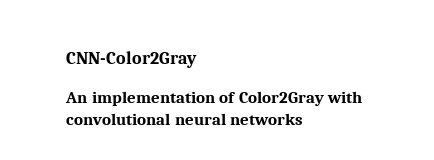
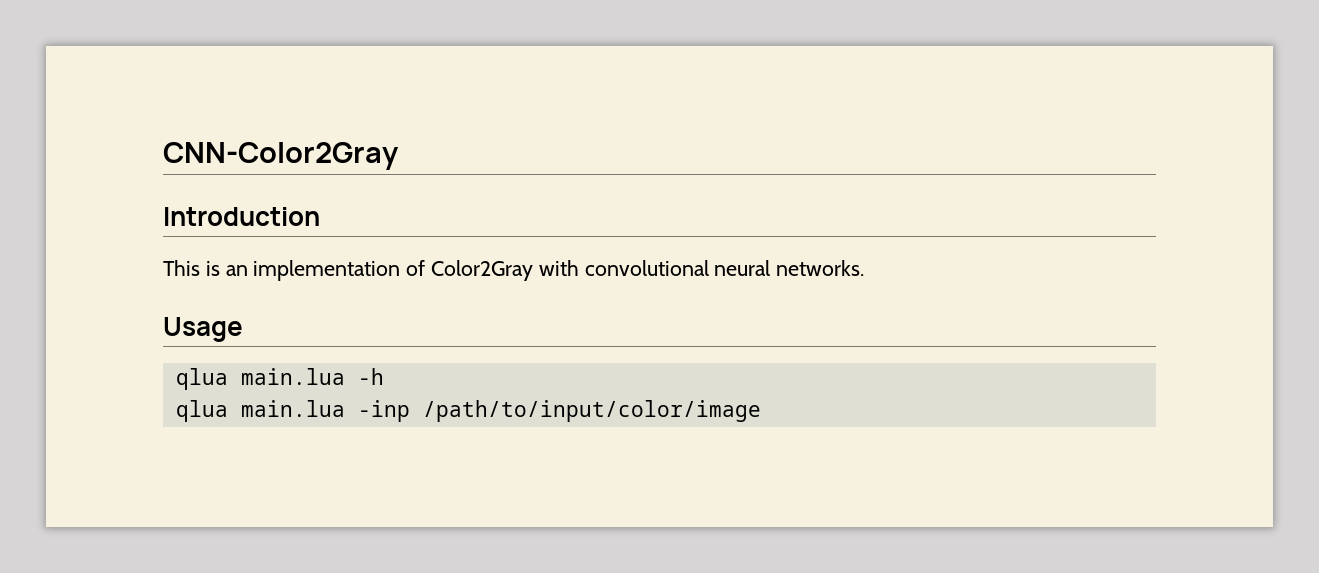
[65,92,87,103] An -> [163,207,320,226] [163,260,248,276] Introduction // This is an
[230,113,304,125] networks -> [776,260,865,276] [163,317,243,342] [175,368,384,390] [175,400,761,422] networks. // Usage // qlua main.lua -h // qlua main.lua -inp /path/to/input/color/image

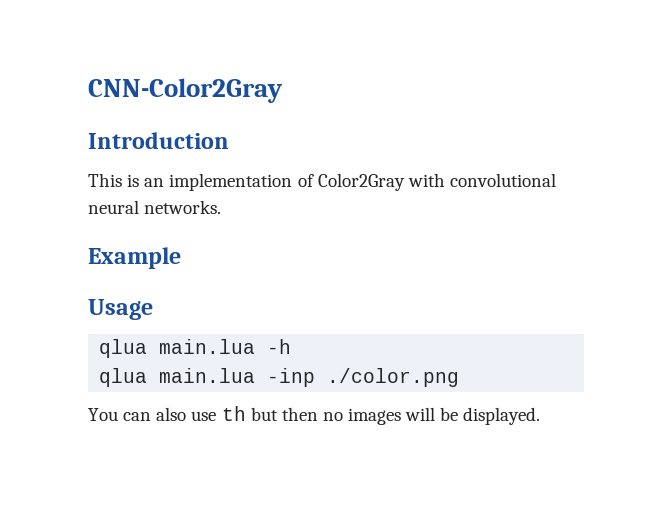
(865, 268) none -> [88,247,181,269] // Example
[422,400,761,422] /path/to/input/color/image -> [327,368,460,387] [88,406,541,425] ./color.png // You can also use th but then no images will be displayed.

